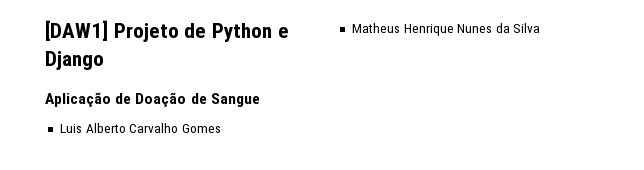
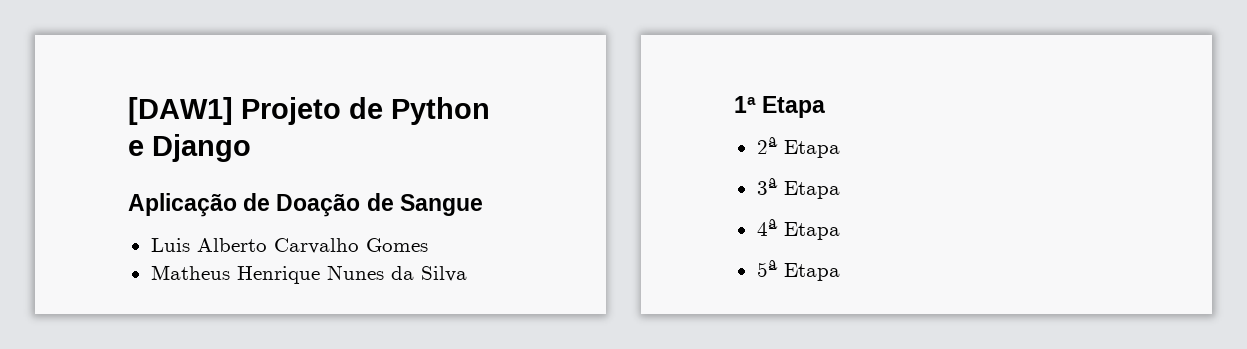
(541, 28) none -> [734,96,826,118] [756,137,840,158] [756,178,840,199] [756,219,840,240] [756,260,840,281] // 1ª Etapa // 2ª Etapa // 3ª Etapa // 4ª Etapa // 5ª Etapa

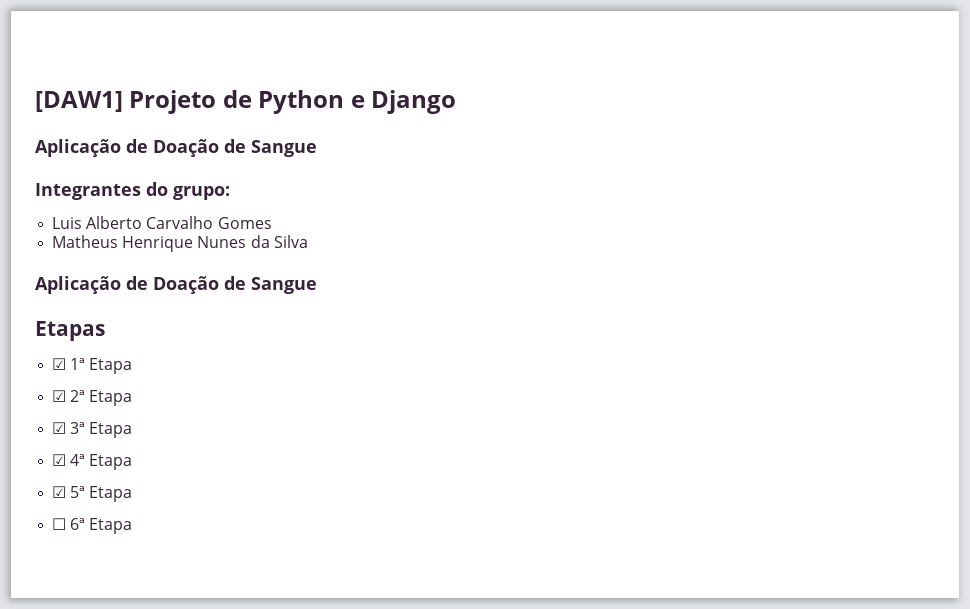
(483, 205) none -> [35,182,230,200] // Integrantes do grupo:
(467, 274) none -> [35,276,317,294] [35,321,105,341] [52,358,67,370] Aplicação de Doação de Sangue // Etapas // ☑
(826, 107) none -> [52,390,67,402] ☑
(840, 149) none -> [52,422,67,434] ☑
(840, 190) none -> [52,454,67,466] ☑
(840, 231) none -> [52,486,67,498] ☑
(840, 272) none -> [52,518,133,534] // ☐ 6ª Etapa

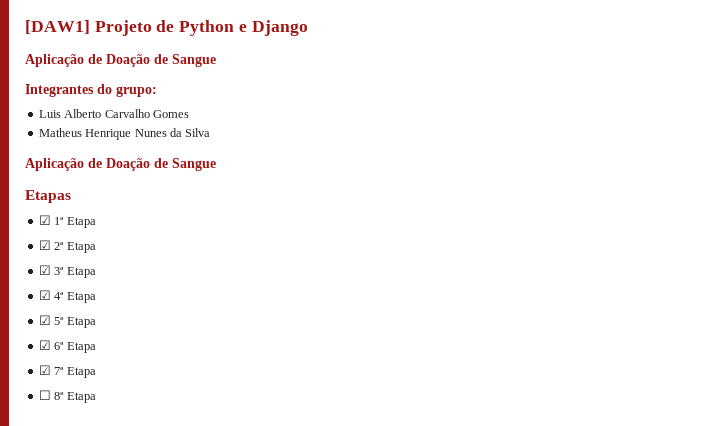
[52,518,67,530] ☐ -> [38,340,51,350] ☑
(133, 526) none -> [38,365,96,378] [38,390,96,403] // ☑ 7ª Etapa // ☐ 8ª Etapa

